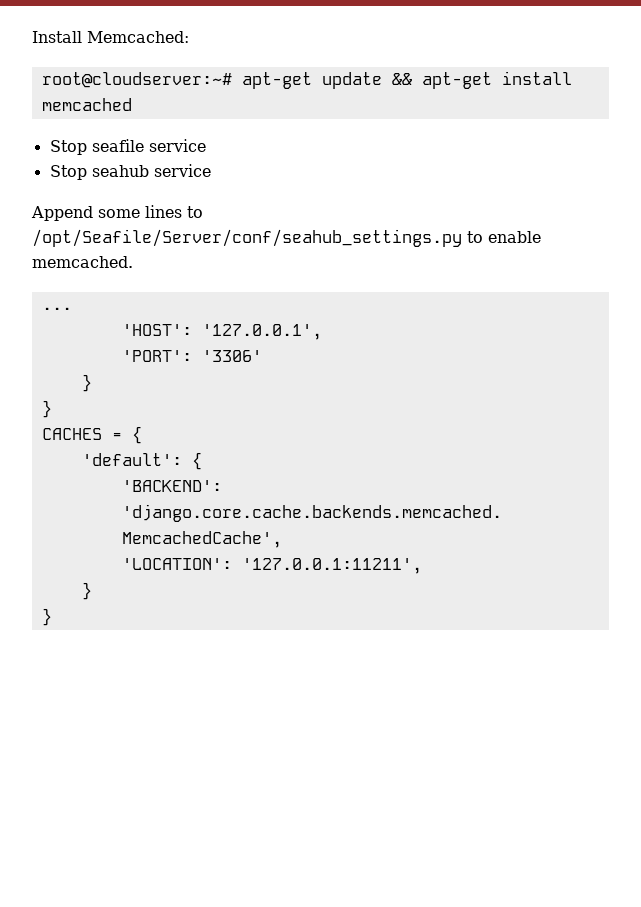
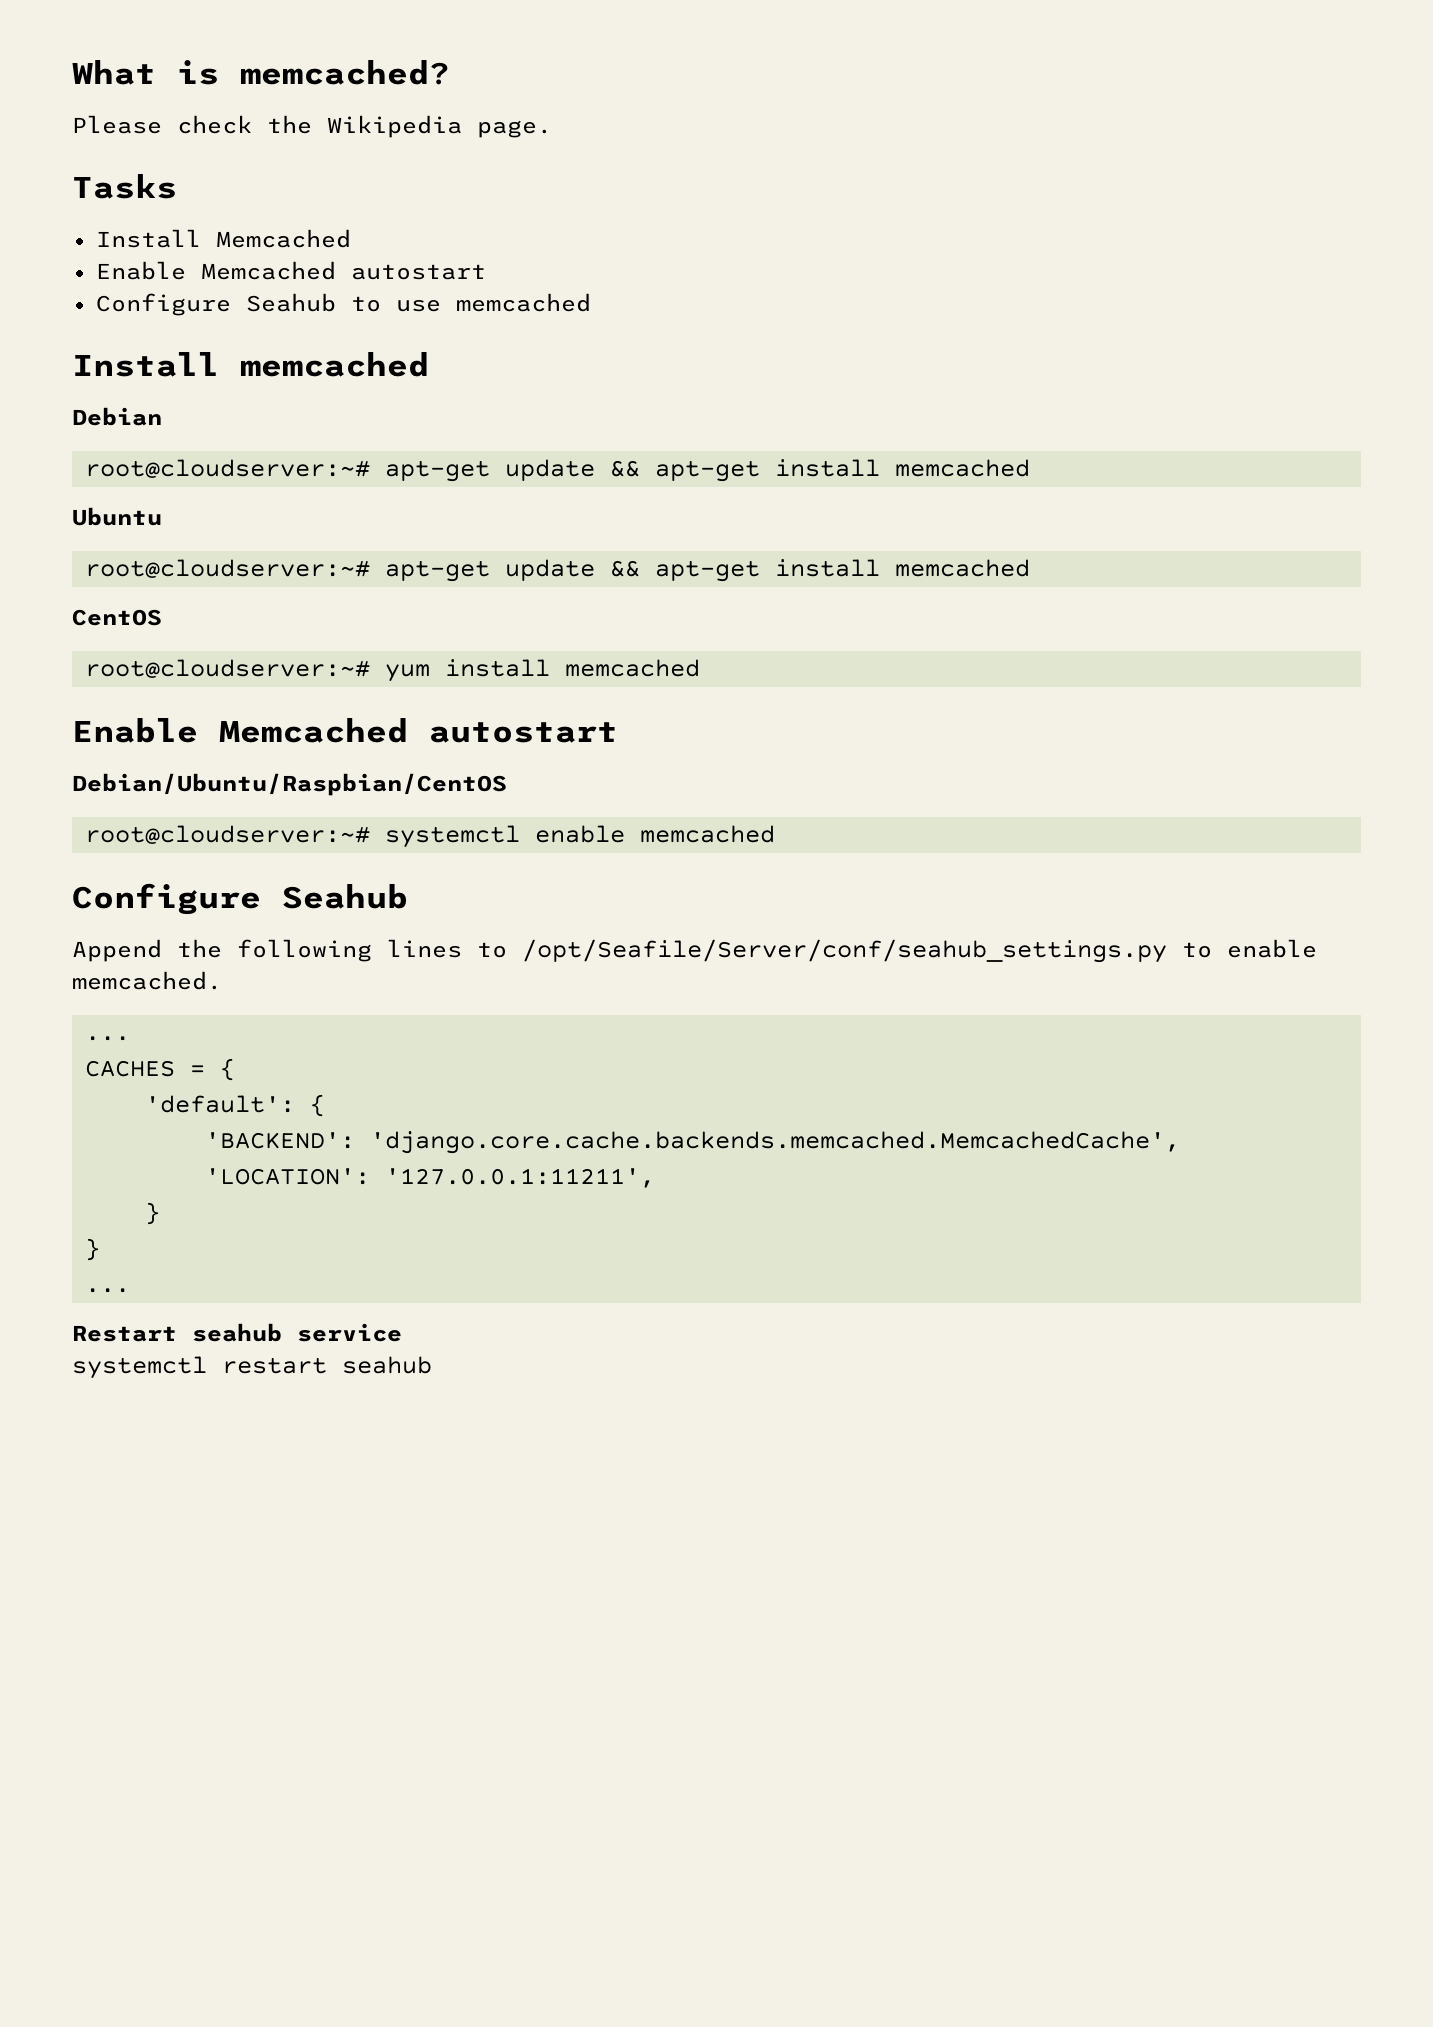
[32,31,189,43] [41,71,572,89] [41,98,132,111] [49,139,206,155] [49,164,211,180] Install Memcached: // root@cloudserver:~# apt-get update && apt-get install memcached // Stop seafile service // Stop seahub service -> [72,60,450,85] [72,115,552,138] [72,174,177,199] [95,229,351,248] [95,261,486,280] [95,293,591,316] [72,352,429,377] [72,407,162,426] [84,459,1030,482] [72,507,162,526] [84,559,1030,582] [72,609,162,626] [84,659,700,682] [72,718,618,743] [72,773,507,796] [84,825,775,848] [72,883,408,915] What is memcached? // Please check the Wikipedia page. // Tasks // Install Memcached // Enable Memcached autostart // Configure Seahub to use memcached // Install memcached // Debian // root@cloudserver:~# apt-get update && apt-get install memcached // Ubuntu // root@cloudserver:~# apt-get update && apt-get install memcached // CentOS // root@cloudserver:~# yum install memcached // Enable Memcached autostart // Debian/Ubuntu/Raspbian/CentOS // root@cloudserver:~# systemctl enable memcached // Configure Seahub
[98,209,140,218] some -> [177,939,372,962] the following
[121,324,322,340] [121,350,262,362] [81,374,92,392] [41,400,52,418] // 'HOST': '127.0.0.1', // 'PORT': '3306' // } // } -> (130, 1038) none
(52, 617) none -> [84,1288,130,1293] [72,1323,402,1342] [72,1356,432,1379] // ... // Restart seahub service // systemctl restart seahub

